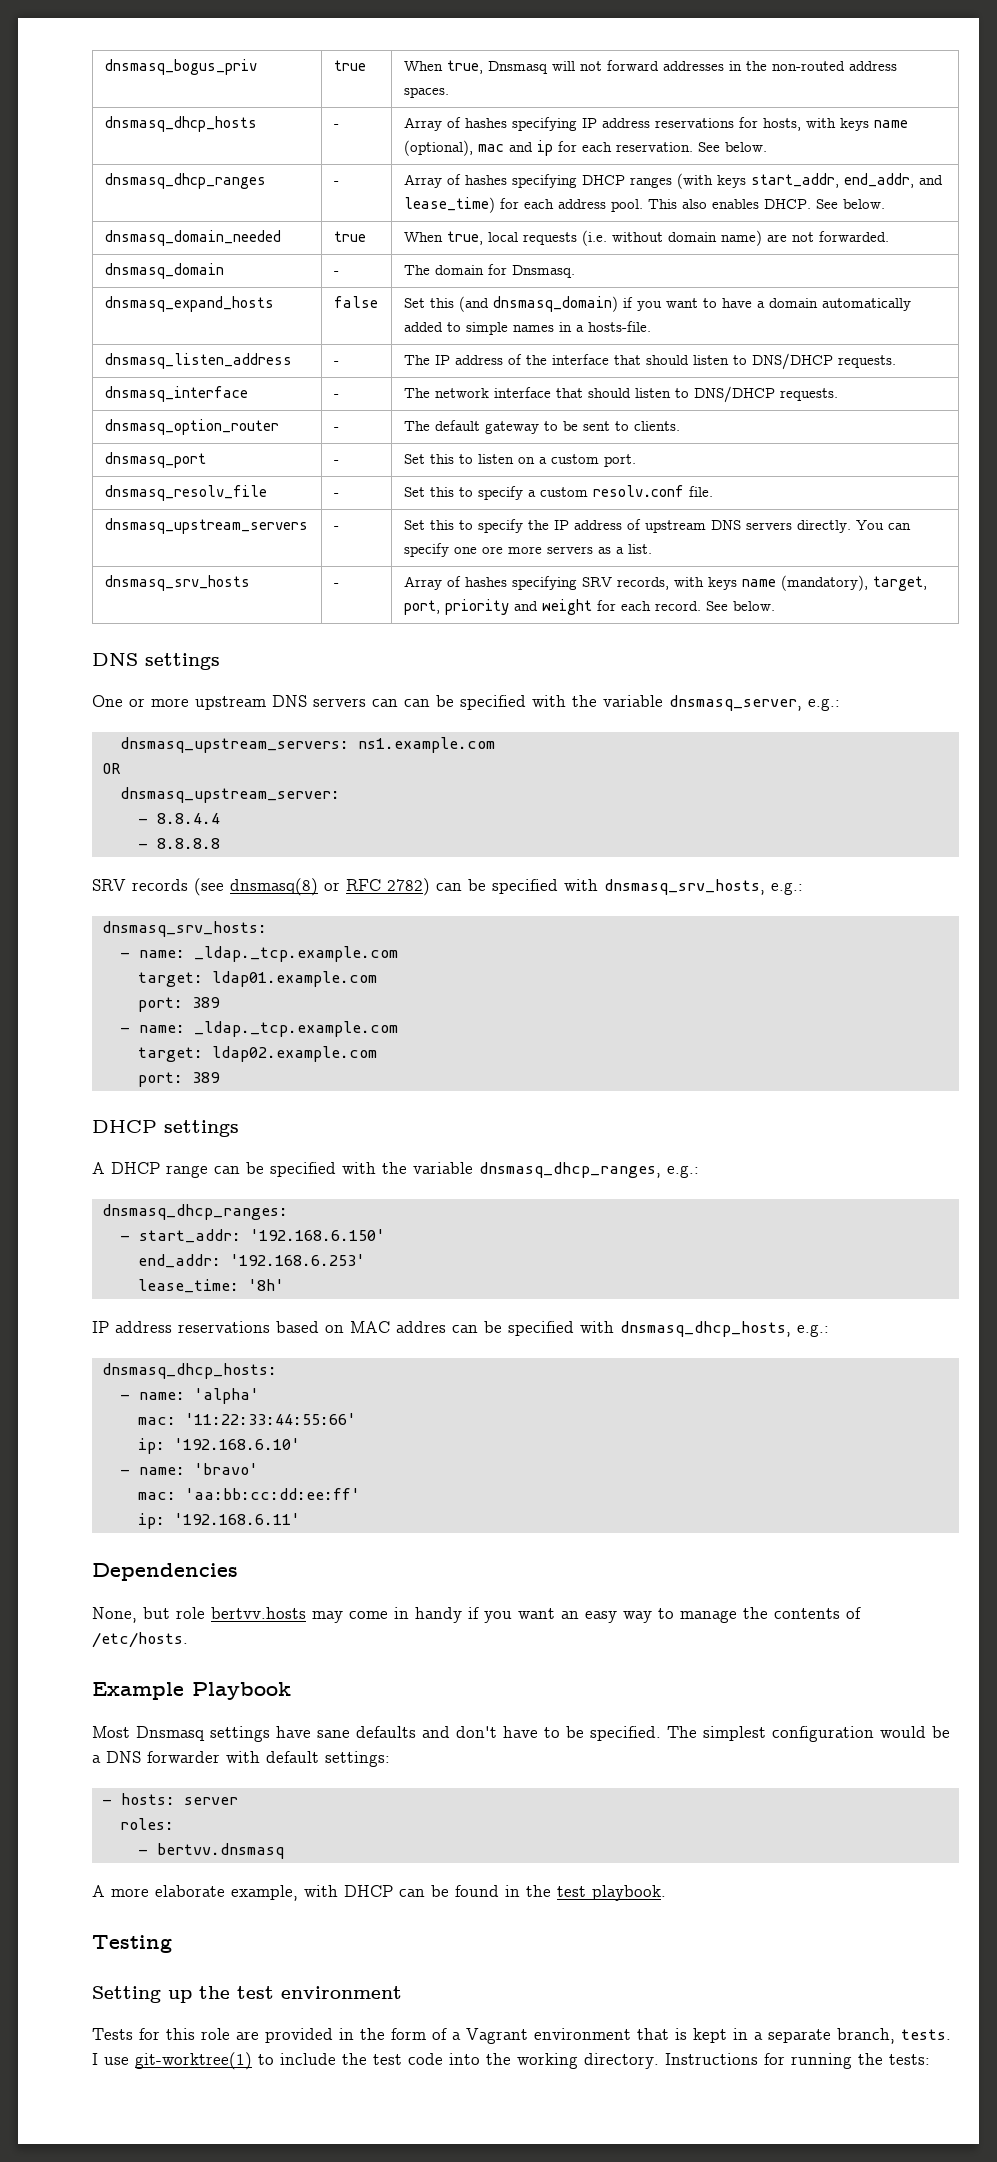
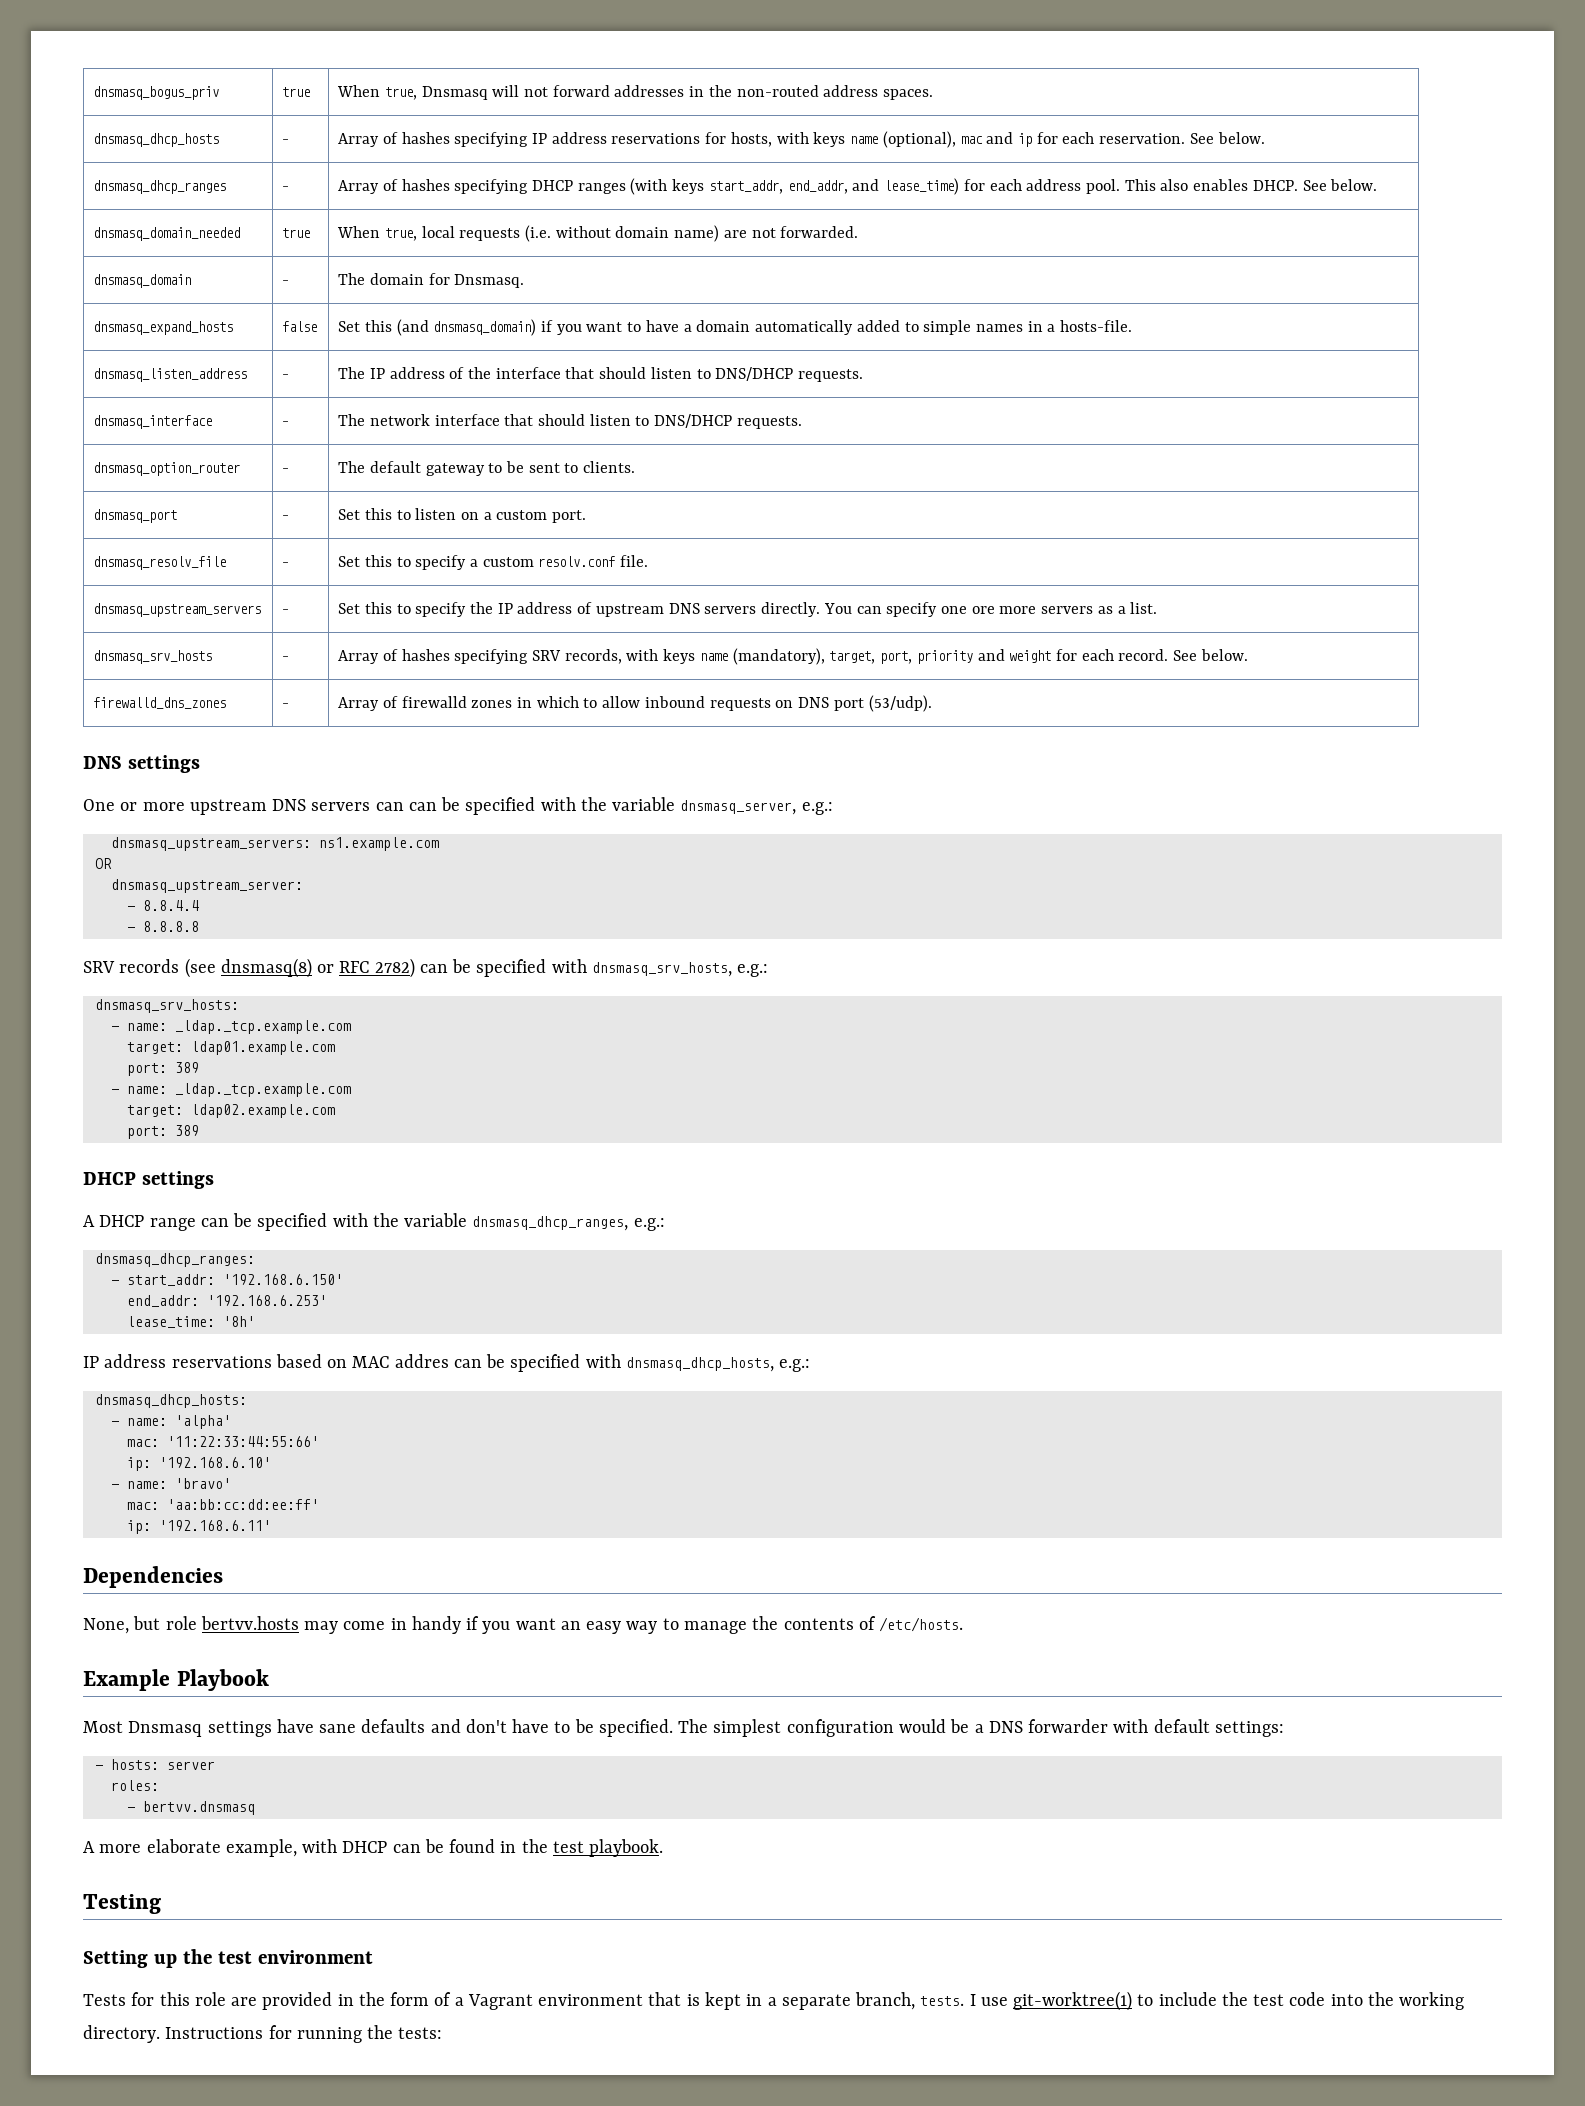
(775, 606) none -> [93,697,227,709] [282,703,290,708] [338,695,932,712] // firewalld_dns_zones | - | Array of firewalld zones in which to allow inbound requests on DNS port (53/udp).

